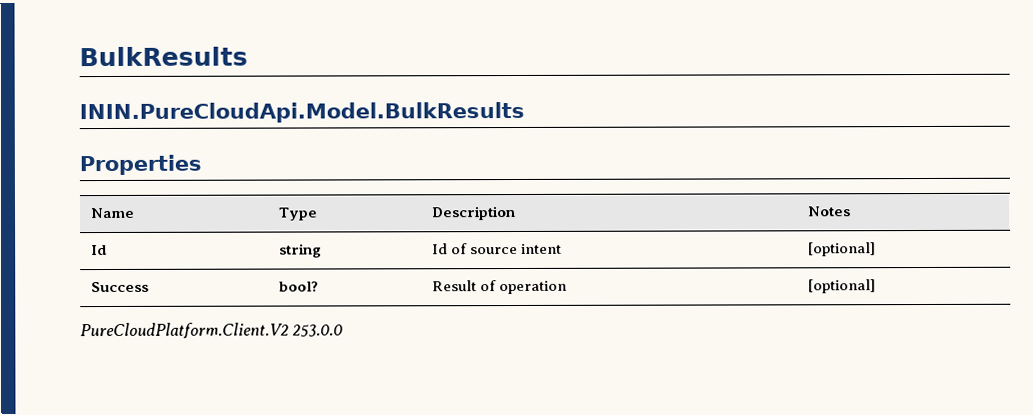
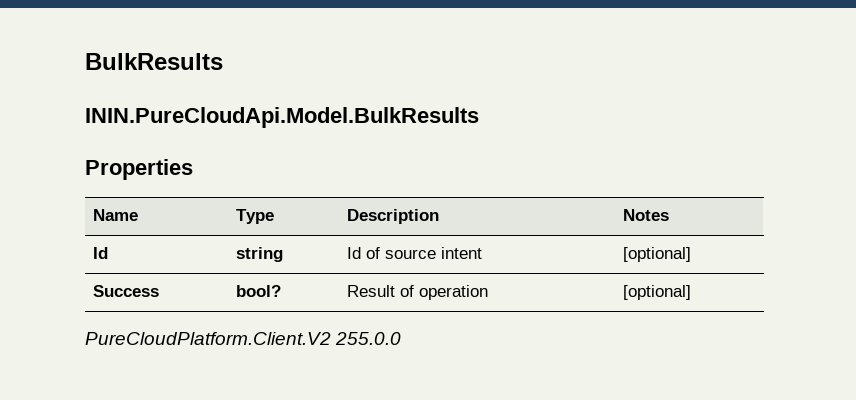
[292,324,344,337] 253.0.0 -> [335,332,402,345] 255.0.0

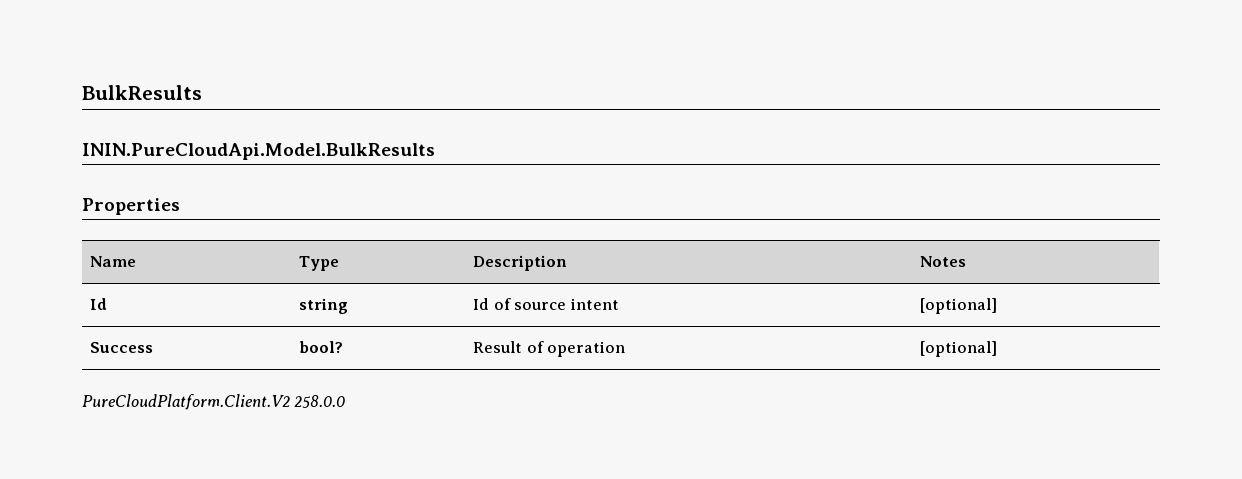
[335,332,402,345] 255.0.0 -> [294,395,346,408] 258.0.0

